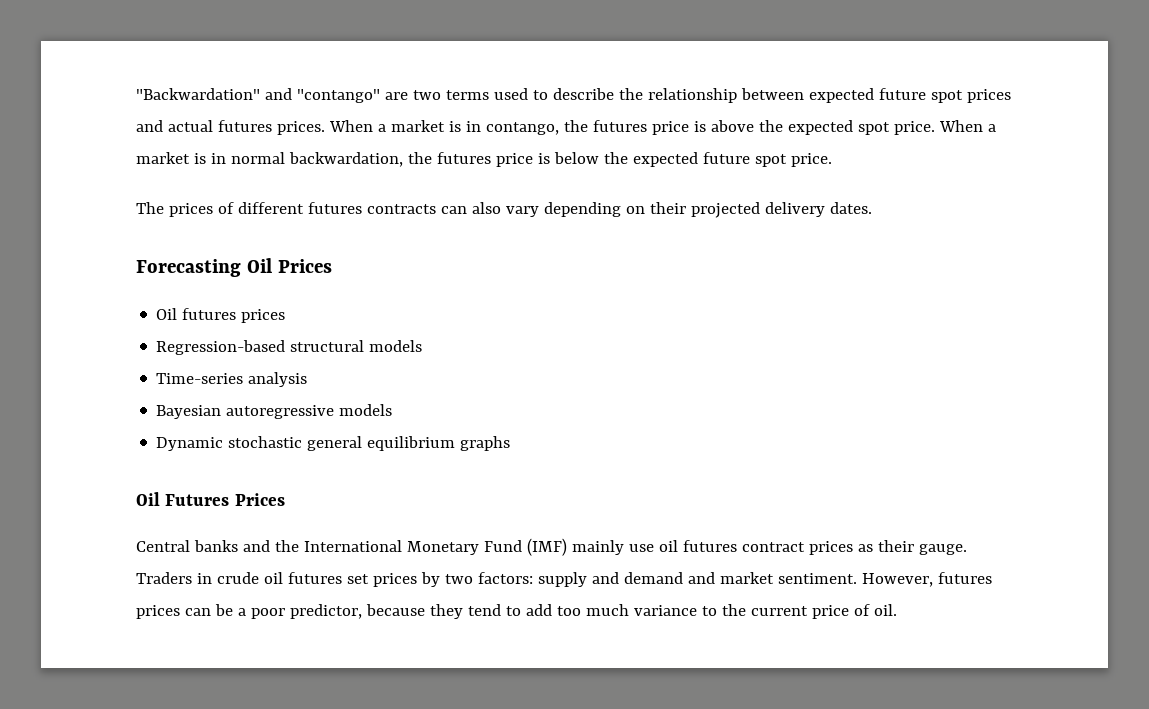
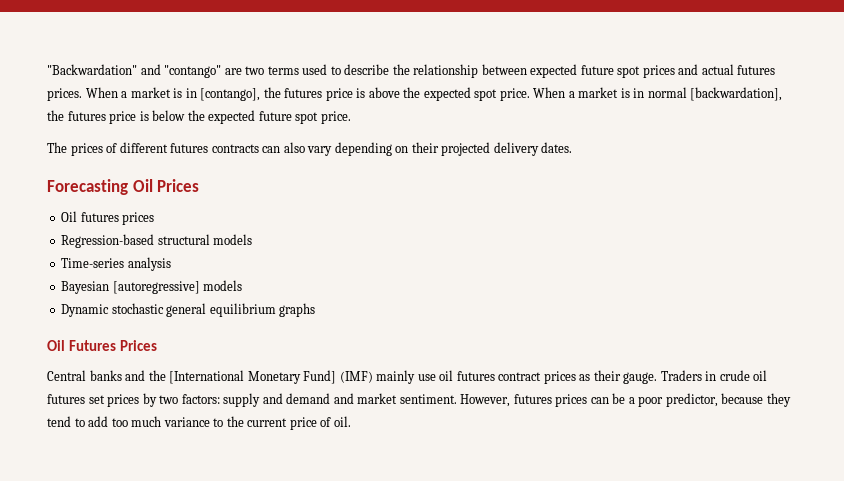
[485,122,559,135] contango, -> [200,88,261,101] [contango],
[288,152,403,167] backwardation, -> [690,87,783,101] [backwardation],
[226,405,335,419] autoregressive -> [112,281,200,294] [autoregressive]
[303,540,522,555] International Monetary Fund -> [169,370,337,384] [International Monetary Fund]

